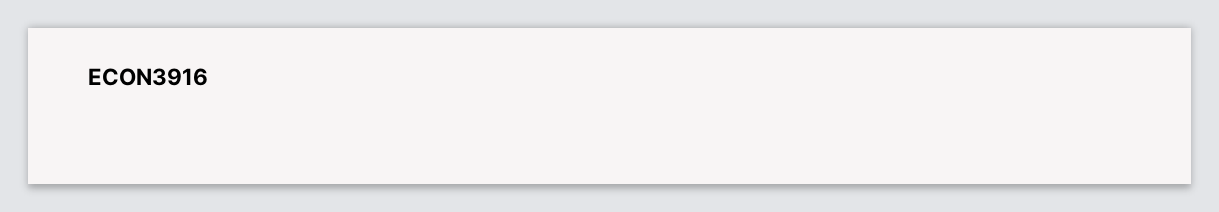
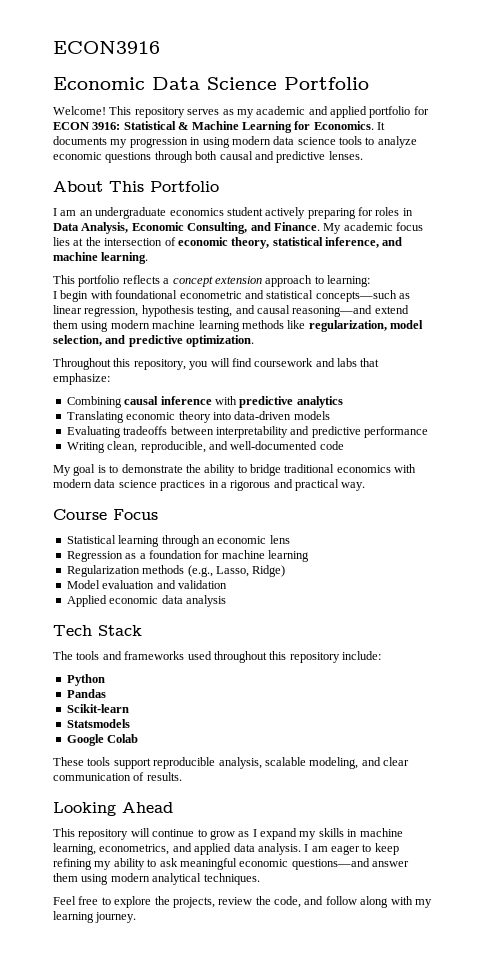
(208, 77) none -> [53,77,369,90] [53,106,429,118] [53,121,385,133] [53,136,417,148] [53,151,363,163] [53,181,219,192] [53,207,413,219] [53,222,423,234] [53,237,403,249] [53,252,149,264] [53,275,370,287] [53,290,410,302] [53,305,409,317] [53,320,423,332] [53,335,255,347] [53,358,380,370] [53,373,110,385] [66,396,343,408] [66,411,330,423] [66,426,428,438] [66,441,344,453] [53,464,417,476] [53,479,366,491] [53,509,158,520] [66,535,290,547] [66,550,309,562] [66,565,286,577] [66,580,227,589] [66,595,226,607] [53,625,142,636] [53,651,381,663] [66,674,105,686] [66,689,106,698] [66,704,129,713] [66,719,130,728] [66,734,139,746] [53,757,409,769] [53,772,182,781] [53,802,173,816] [53,828,403,840] [53,843,399,855] [53,858,409,870] [53,873,260,885] [53,896,432,908] [53,911,137,923] // Economic Data Science Portfolio // Welcome! This repository serves as my academic and applied portfolio for ECON 3916: Statistical & Machine Learning for Economics. It documents my progression in using modern data science tools to analyze economic questions through both causal and predictive lenses. // About This Portfolio // I am an undergraduate economics student actively preparing for roles in Data Analysis, Economic Consulting, and Finance. My academic focus lies at the intersection of economic theory, statistical inference, and machine learning. // This portfolio reflects a concept extension approach to learning: // I begin with foundational econometric and statistical concepts—such as linear regression, hypothesis testing, and causal reasoning—and extend them using modern machine learning methods like regularization, model selection, and predictive optimization. // Throughout this repository, you will find coursework and labs that emphasize: // Combining causal inference with predictive analytics // Translating economic theory into data-driven models // Evaluating tradeoffs between interpretability and predictive performance // Writing clean, reproducible, and well-documented code // My goal is to demonstrate the ability to bridge traditional economics with modern data science practices in a rigorous and practical way. // Course Focus // Statistical learning through an economic lens // Regression as a foundation for machine learning // Regularization methods (e.g., Lasso, Ridge) // Model evaluation and validation // Applied economic data analysis // Tech Stack // The tools and frameworks used throughout this repository include: // Python // Pandas // Scikit-learn // Statsmodels // Google Colab // These tools support reproducible analysis, scalable modeling, and clear communication of results. // Looking Ahead // This repository will continue to grow as I expand my skills in machine learning, econometrics, and applied data analysis. I am eager to keep refining my ability to ask meaningful economic questions—and answer them using modern analytical techniques. // Feel free to explore the projects, review the code, and follow along with my learning journey.

